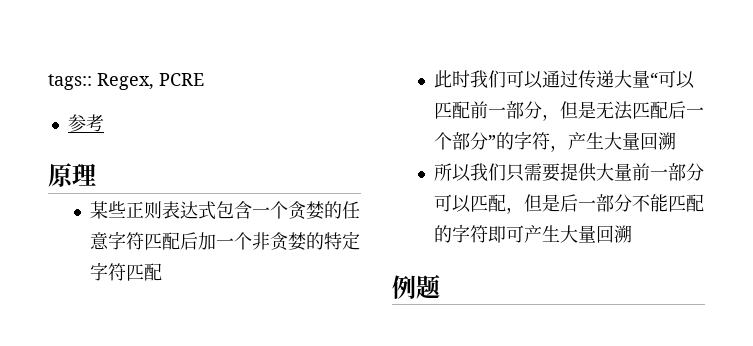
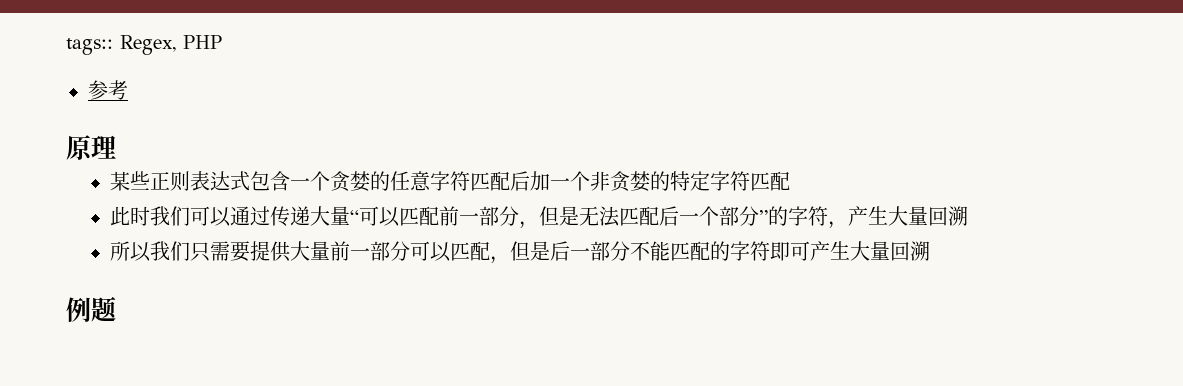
[159,73,204,86] PCRE -> [183,35,222,49] PHP

